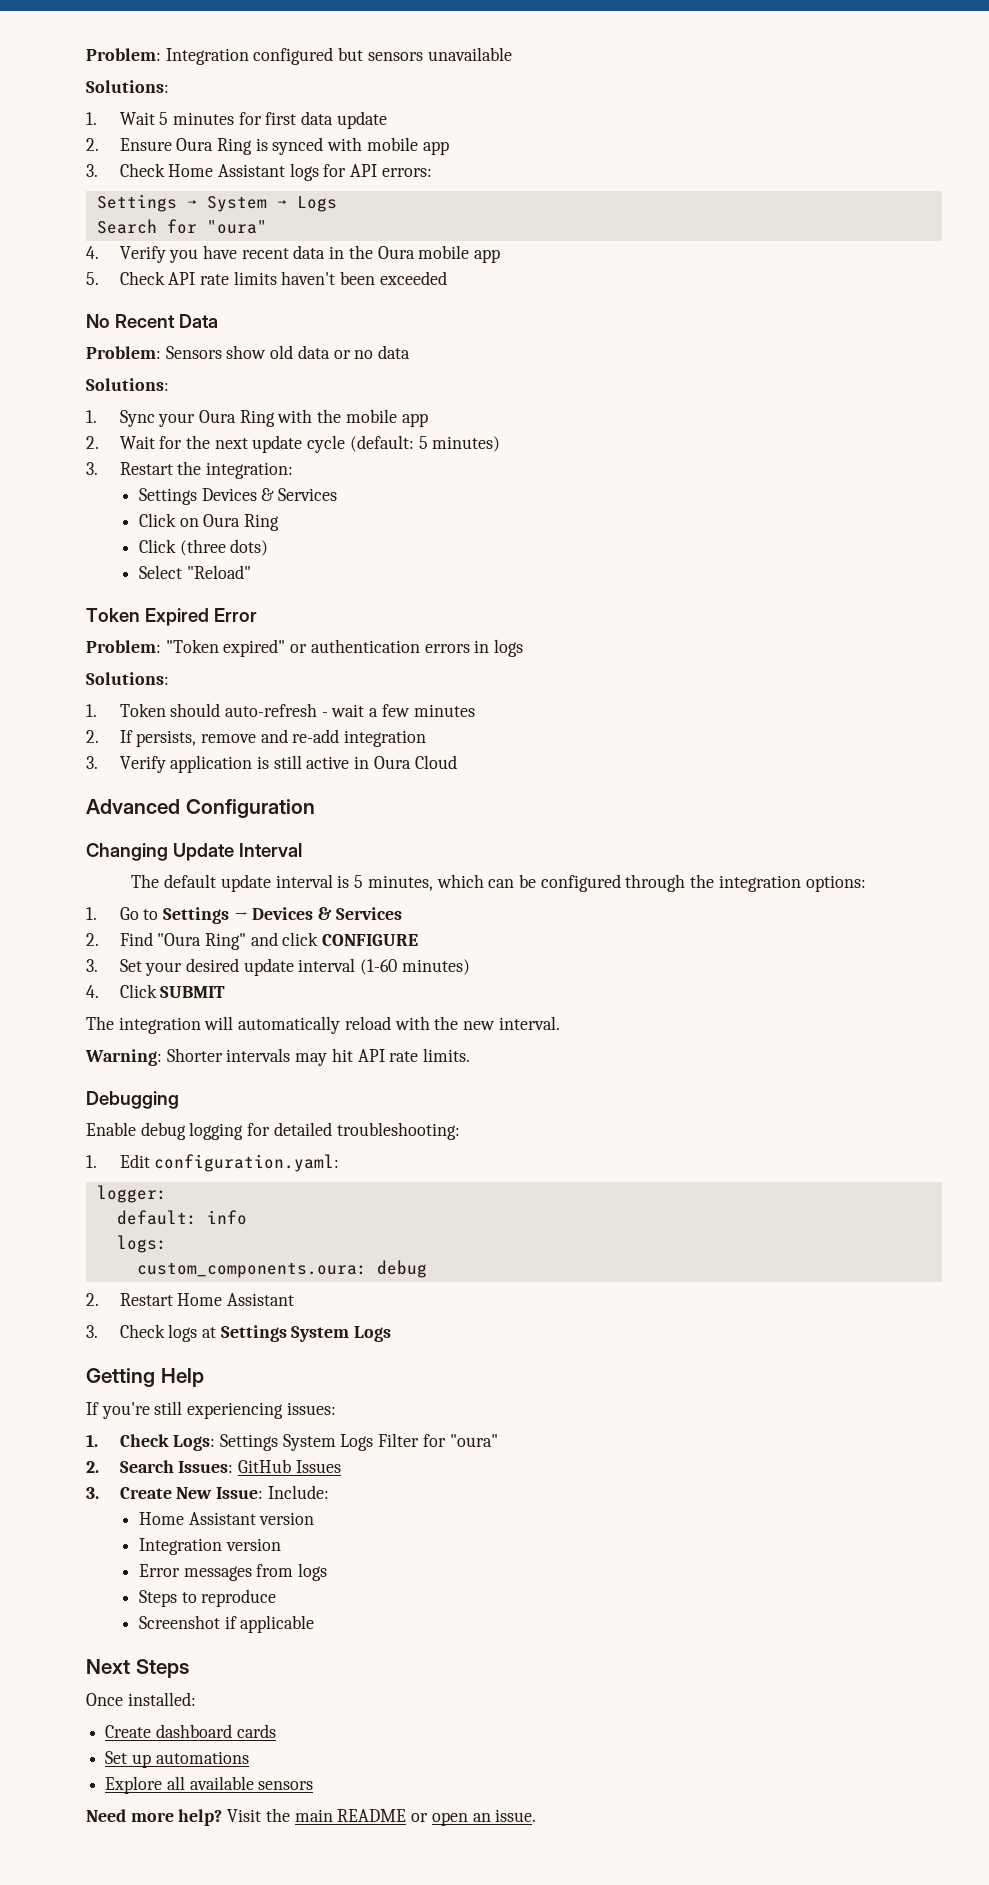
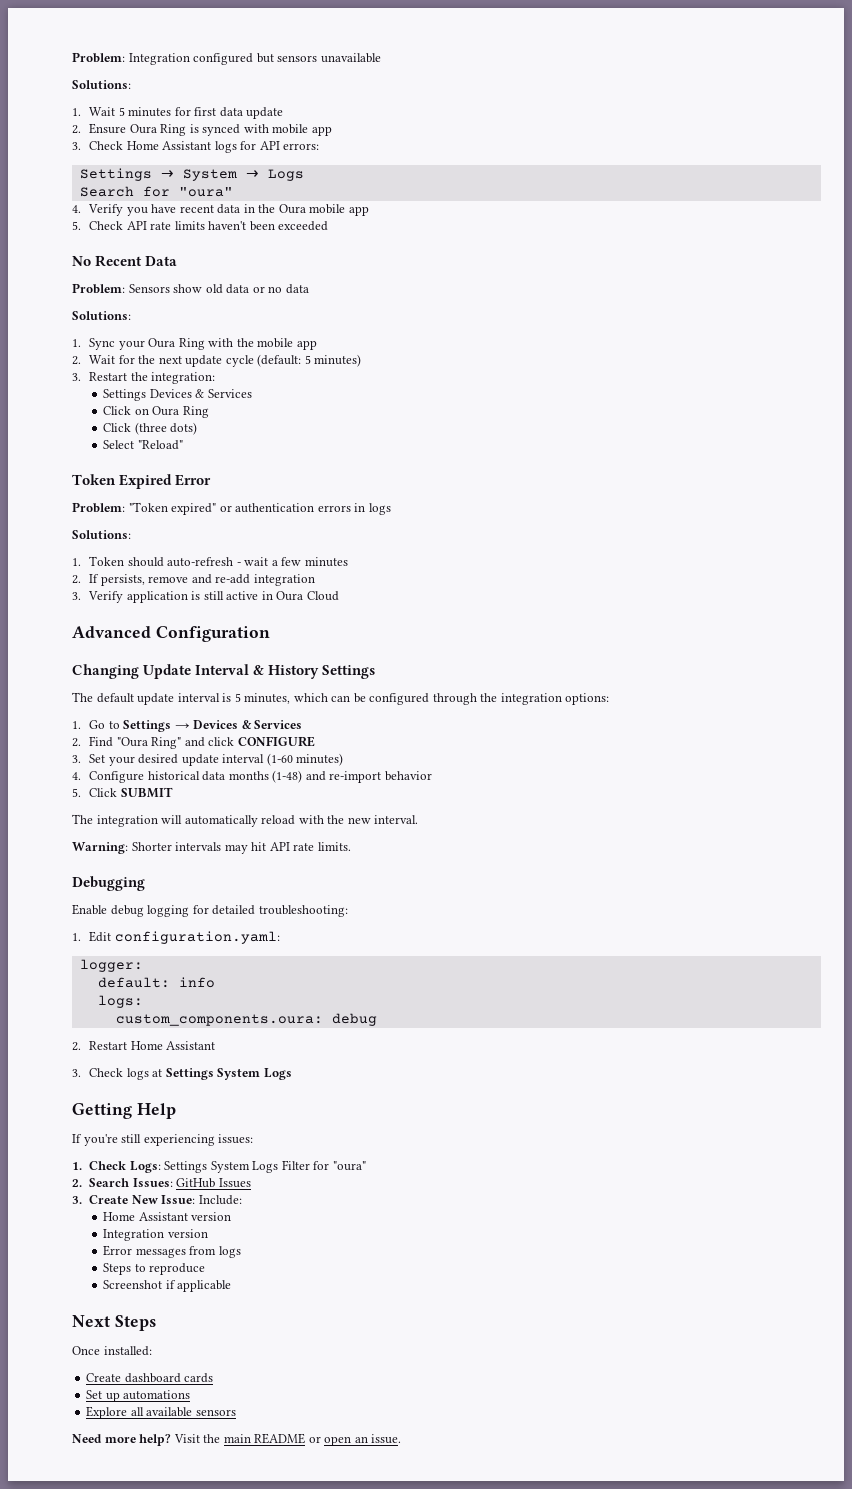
(302, 850) none -> [253,665,376,679] & History Settings
(99, 991) none -> [89,770,432,783] [72,788,81,797] Configure historical data months (1-48) and re-import behavior // 5.

